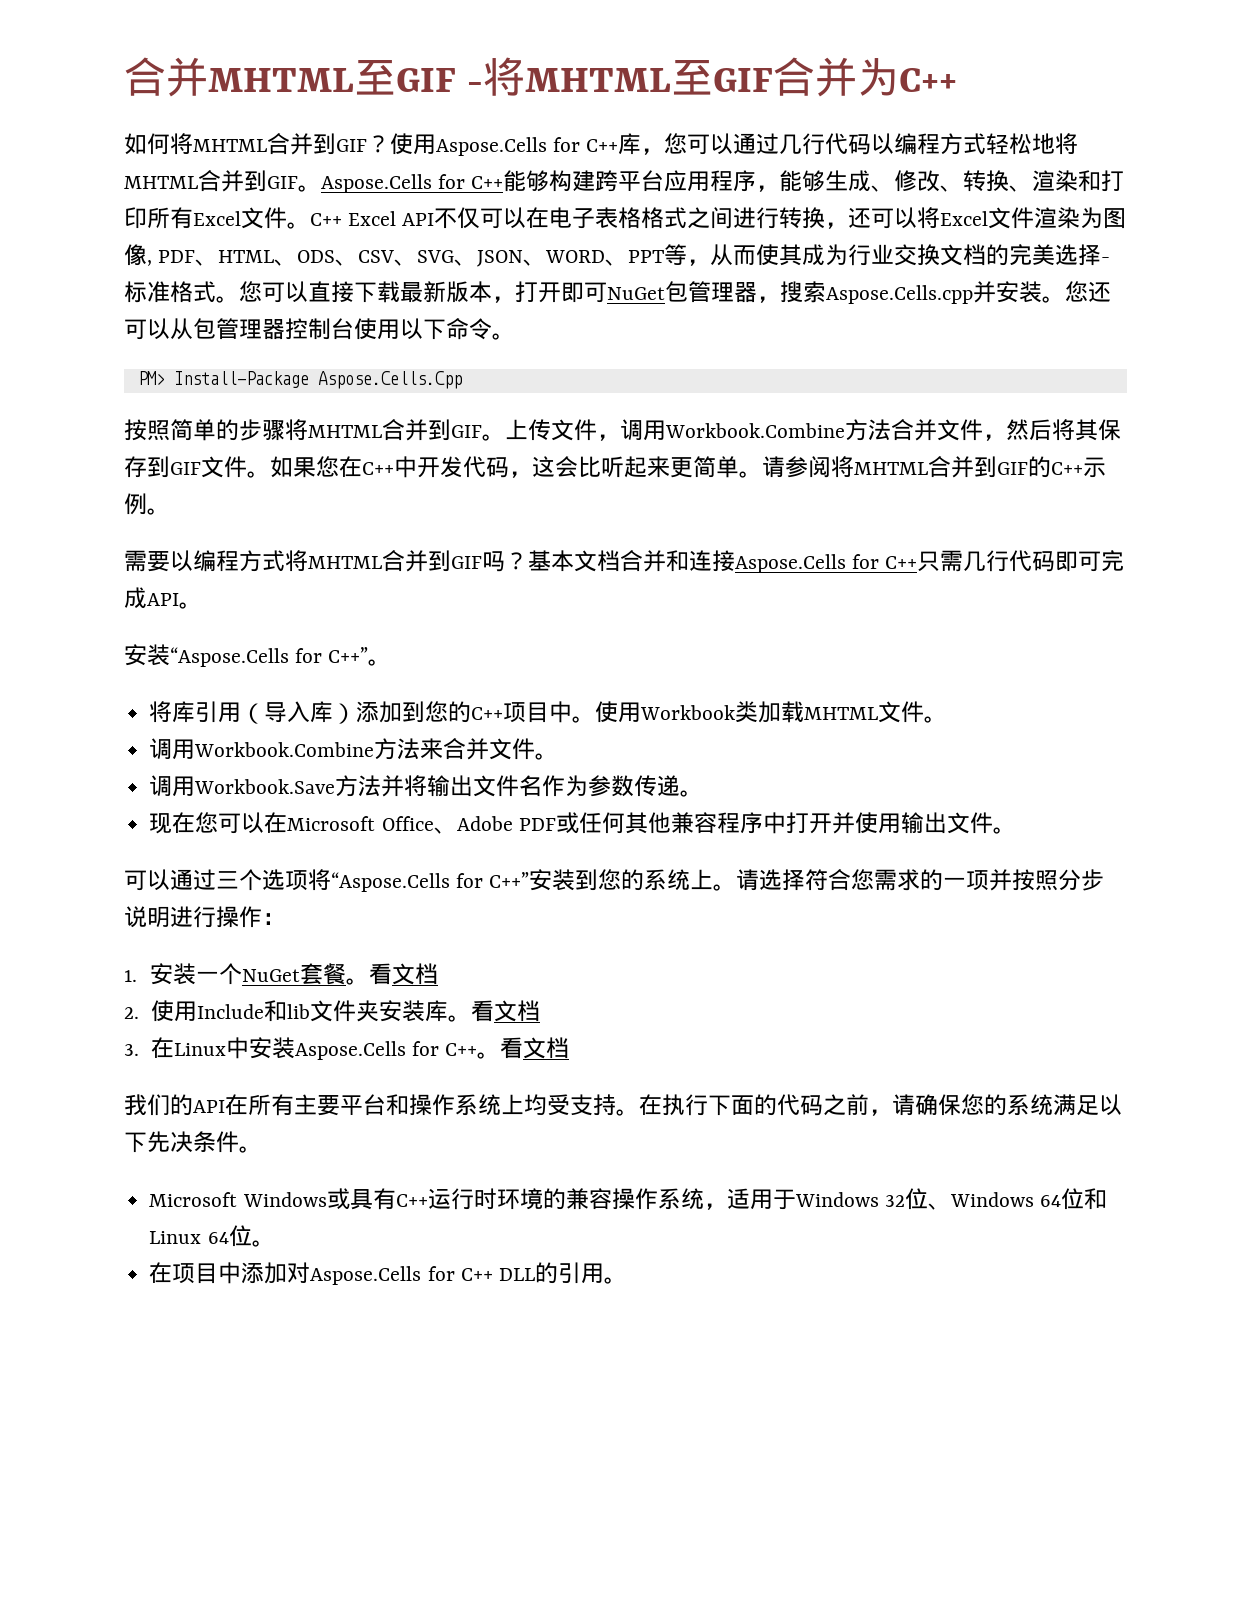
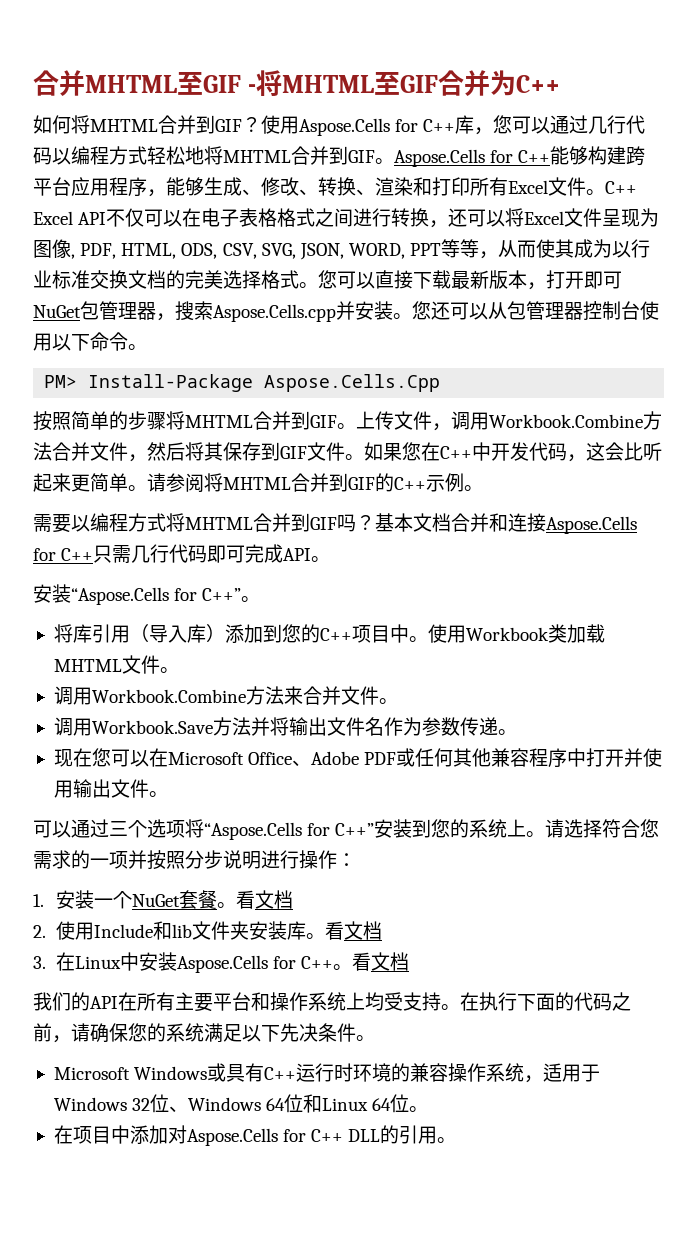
[1034,207,1081,229] 渲染 -> [602,209,641,227] 呈现
[158,250,665,267] PDF、HTML、ODS、CSV、SVG、JSON、WORD、PPT -> [80,239,461,260] PDF, HTML, ODS, CSV, SVG, JSON, WORD, PPT等
[848,244,895,266] 行业 -> [612,239,651,258] [33,270,90,289] 以行业标准
[1101,257,1111,263] [124,281,170,303] -标准 -> (261, 279) none

